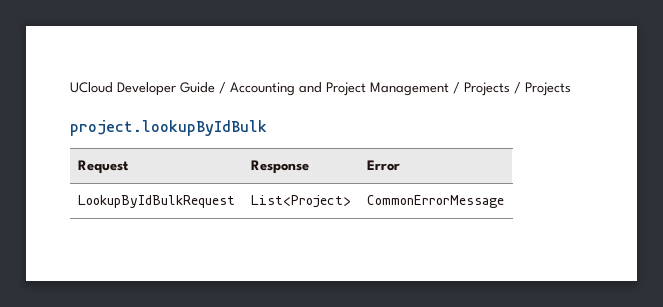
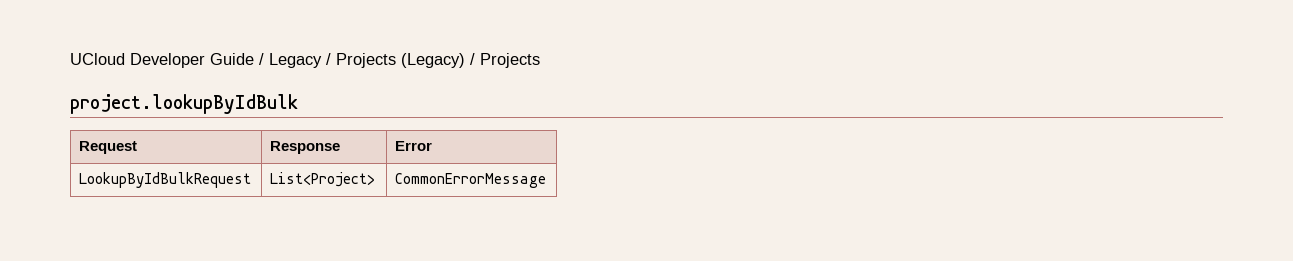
[230,82,510,96] Accounting and Project Management / Projects -> [269,53,465,68] Legacy / Projects (Legacy)

